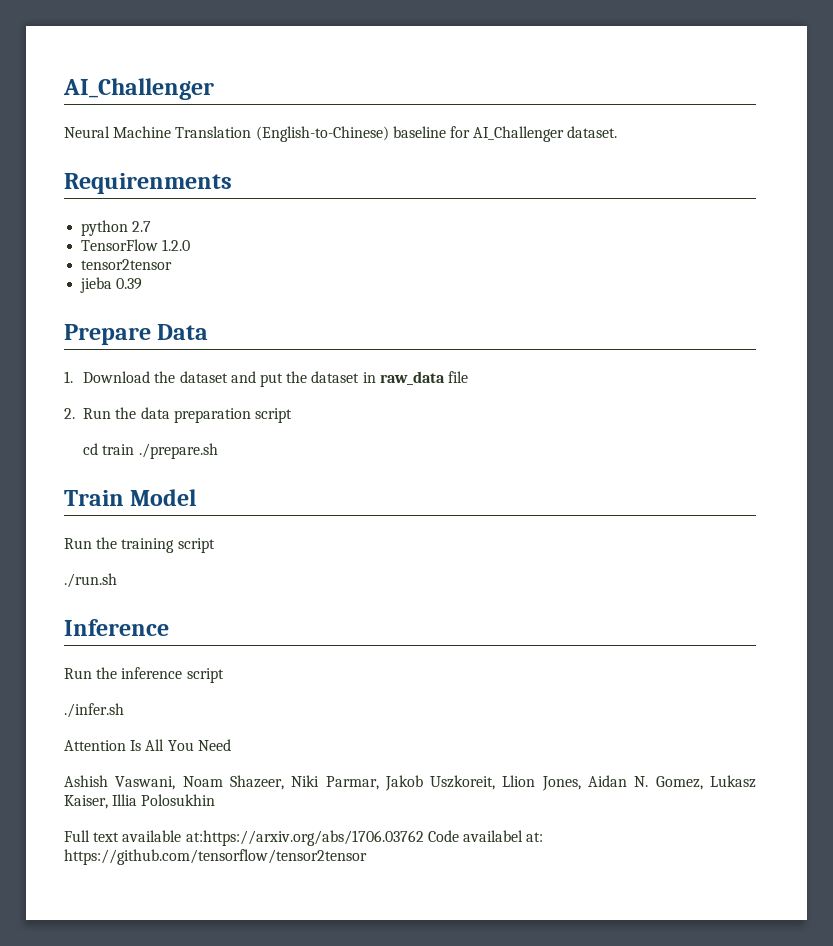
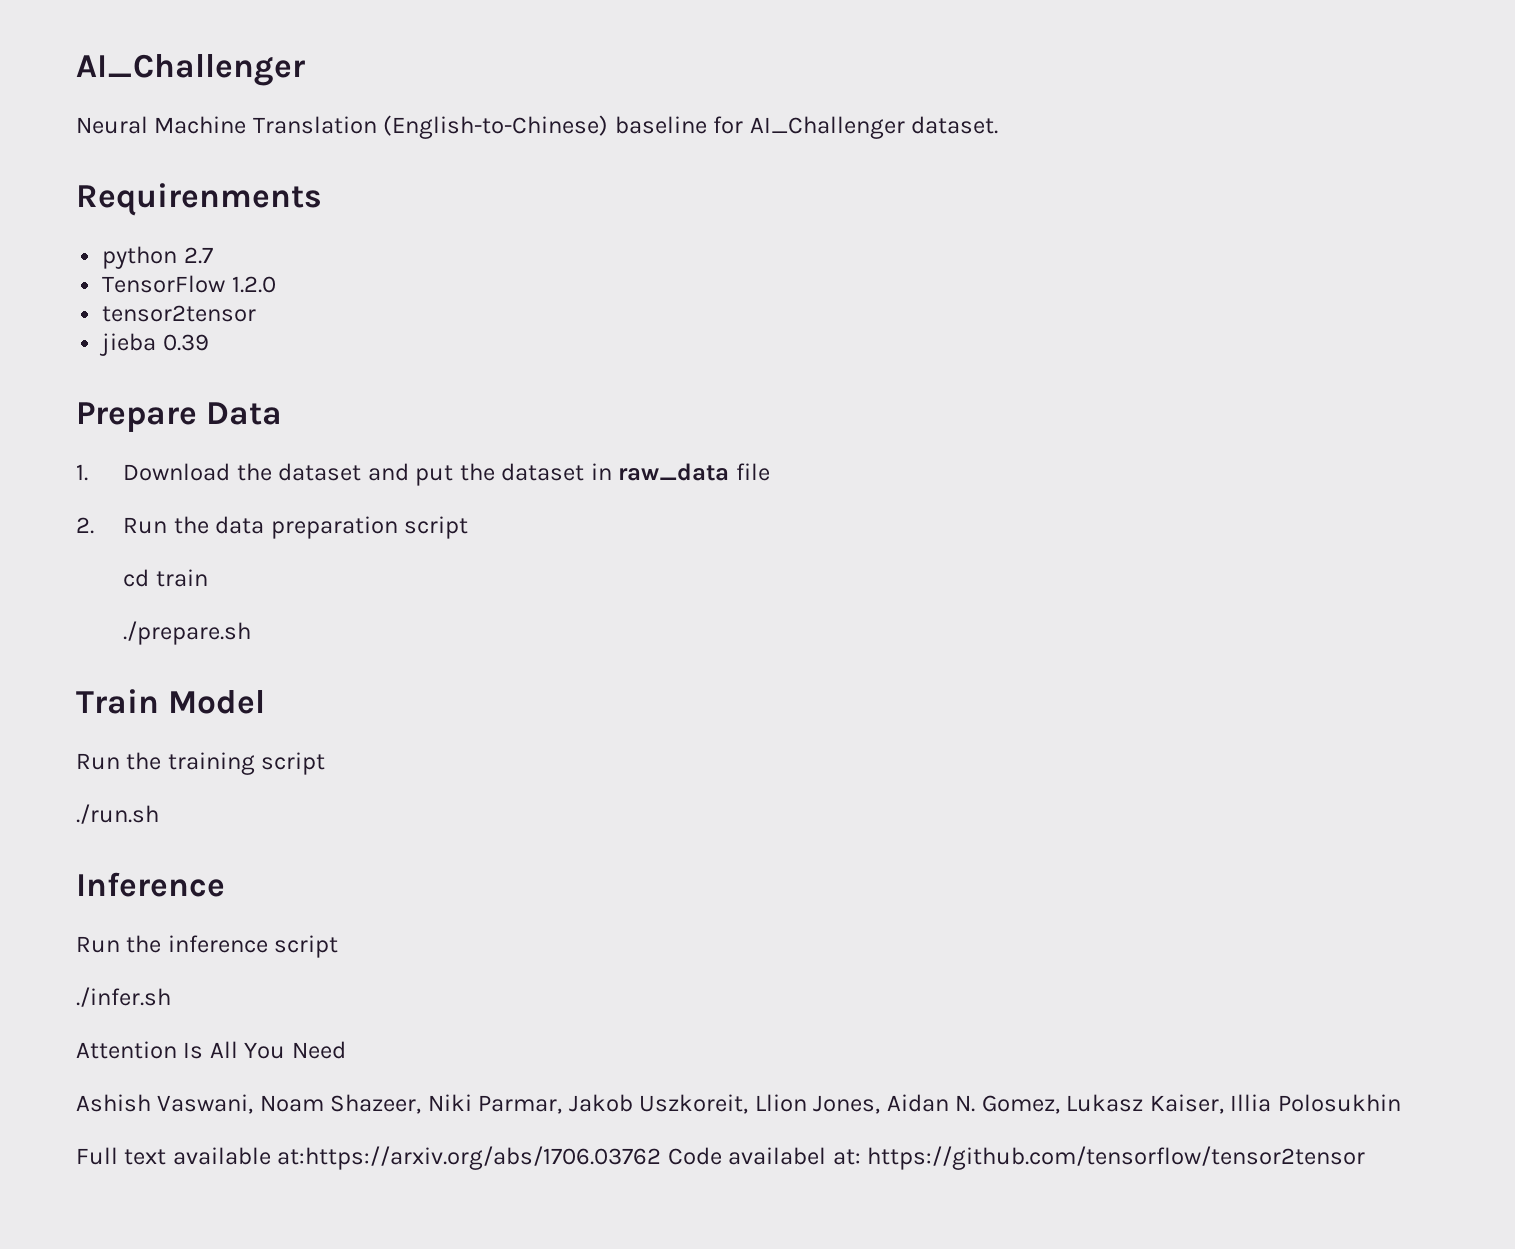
(135, 449) none -> (208, 578) //

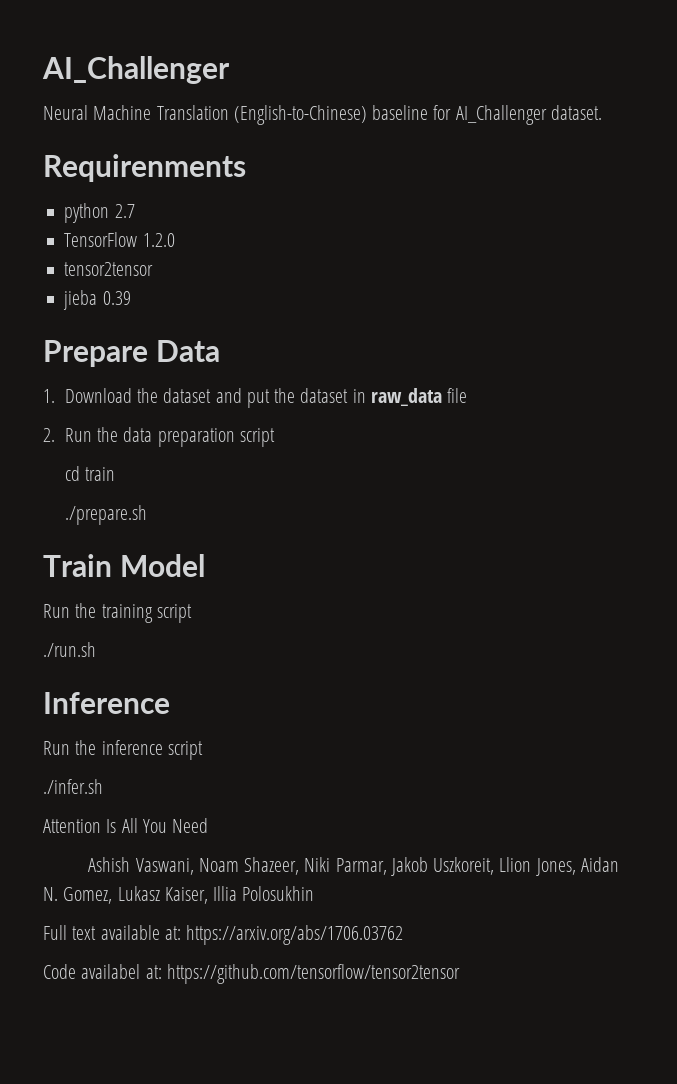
[277,1146,662,1170] at:https://arxiv.org/abs/1706.03762 -> [164,925,404,945] at: https://arxiv.org/abs/1706.03762 //

